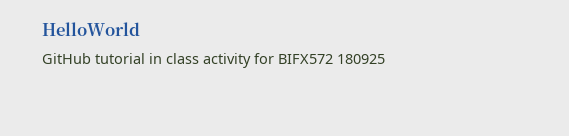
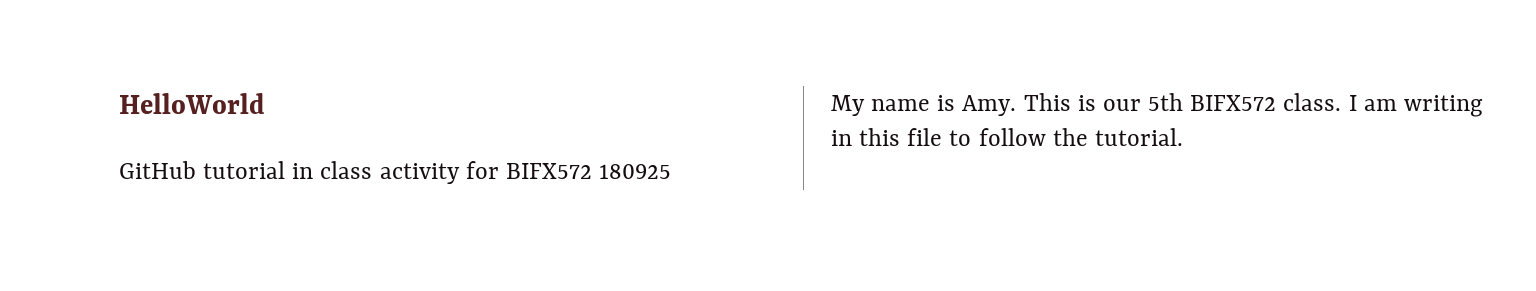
(385, 59) none -> [831,93,1483,117] [831,128,1183,146] // My name is Amy. This is our 5th BIFX572 class. I am writing in this file to follow the tutorial.

